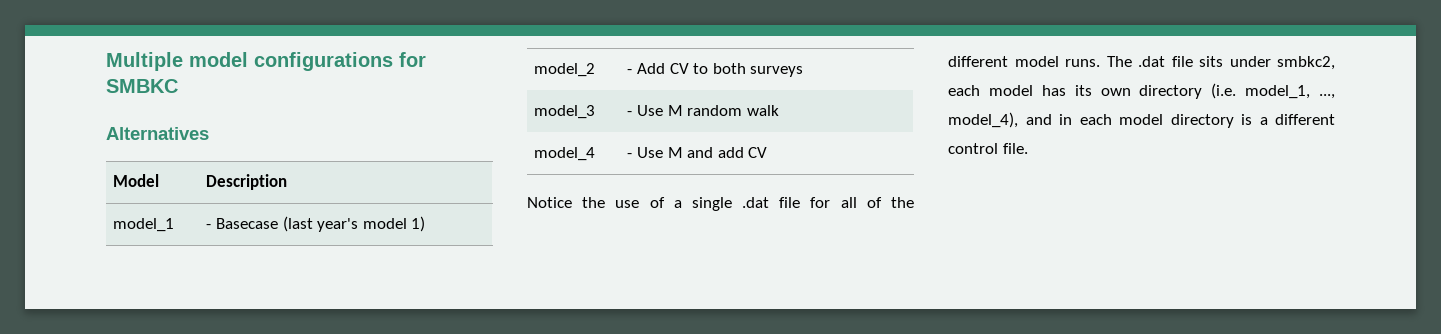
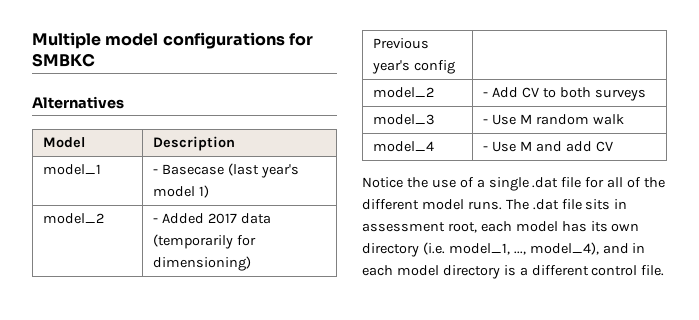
(426, 224) none -> [43,213,105,224] [153,213,272,224] [153,234,257,249] [153,256,252,271] [373,38,430,49] [372,60,456,74] // model_2 | - Added 2017 data (temporarily for dimensioning) // Previous year's config |
[1229,56,1335,70] under smbkc2, -> [614,199,628,209] [362,222,477,233] in assessment root,

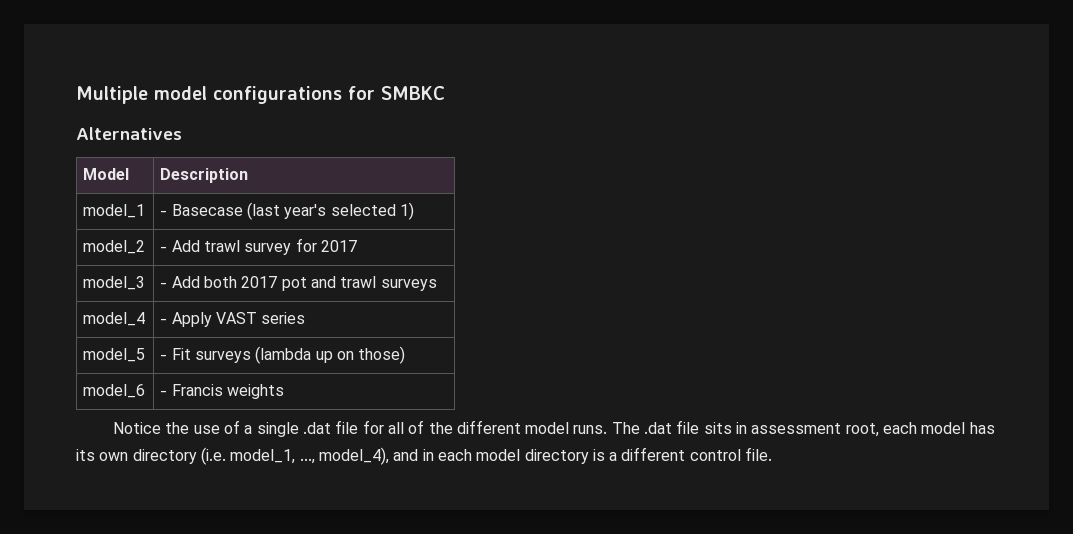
[153,186,196,197] model -> [330,204,396,216] selected
[162,213,272,224] [153,234,257,249] [153,256,252,271] [373,38,430,49] [372,60,456,74] [373,87,435,98] [483,87,646,101] [373,114,436,125] [483,114,624,125] [373,141,435,152] [483,141,613,152] Added 2017 data (temporarily for dimensioning) // Previous year's config | // model_2 | - Add CV to both surveys // model_3 | - Use M random walk // model_4 | - Use M and add CV -> [171,238,358,255] [83,276,146,290] [160,276,437,291] [83,312,146,326] [160,312,306,327] [83,348,146,362] [160,346,406,364] [83,384,146,398] [160,384,285,399] Add trawl survey for 2017 // model_3 | - Add both 2017 pot and trawl surveys // model_4 | - Apply VAST series // model_5 | - Fit surveys (lambda up on those) // model_6 | - Francis weights

